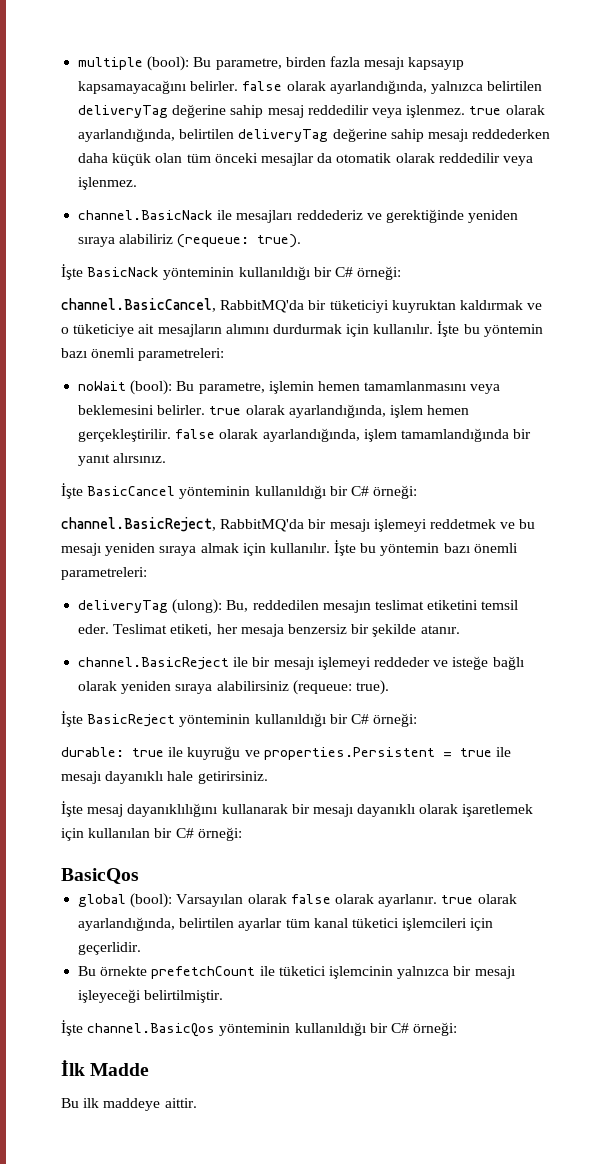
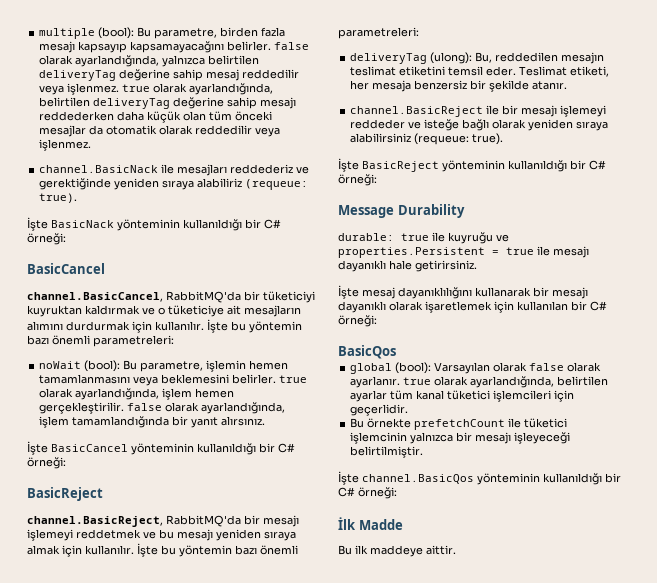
(402, 273) none -> [27,263,105,274] // BasicCancel
(418, 492) none -> [27,487,103,501] // BasicReject
(418, 720) none -> [338,204,465,218] // Message Durability

